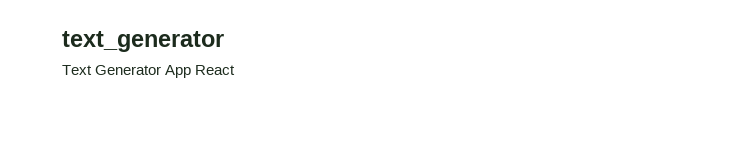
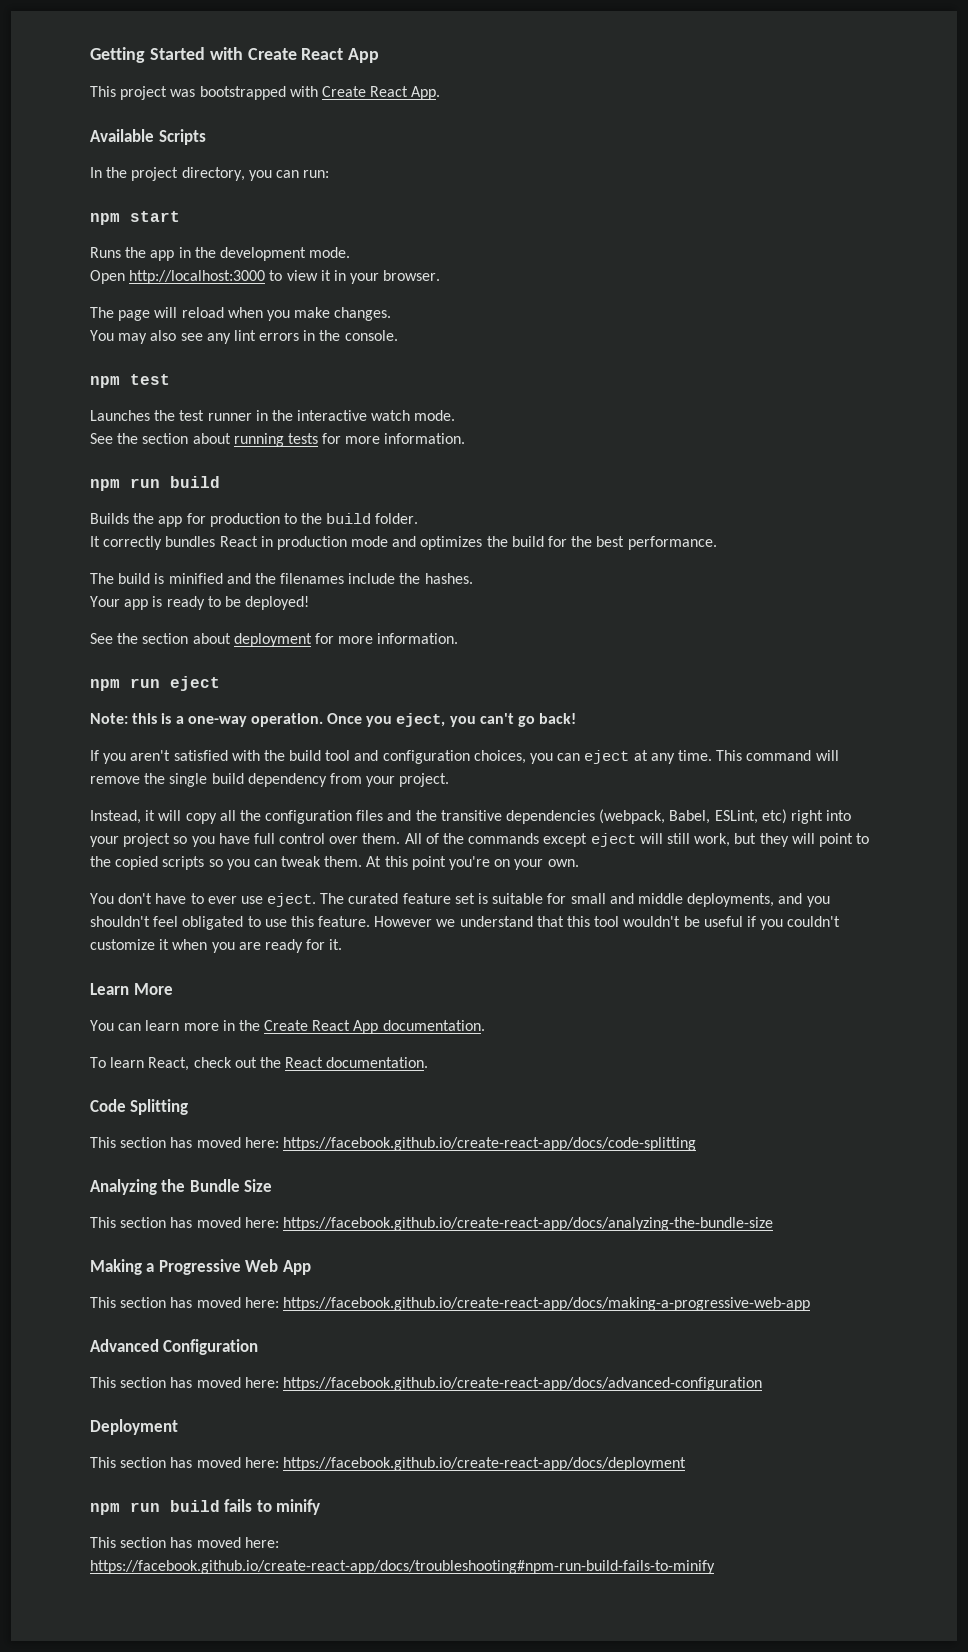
[62,31,224,52] [62,65,236,78] text_generator // Text Generator App React -> [90,47,380,63] [90,86,441,100] [90,129,206,145] [90,167,330,181] [90,211,180,225] [90,247,351,261] [90,270,441,284] [90,307,392,321] [90,330,398,344] [90,374,170,388] [90,410,456,421] [90,433,466,447] [90,476,220,491] [90,513,419,527] [90,536,717,550] [90,573,473,584] [90,596,310,610] [90,633,459,647] [90,676,220,691] [90,713,577,727] [90,750,839,764] [90,773,450,787] [90,809,852,824] [90,833,870,847] [90,856,579,870] [90,893,830,907] [90,916,841,930] [90,939,343,953] [90,983,173,995] [90,1020,485,1034] [90,1057,429,1071] [90,1099,189,1115] [90,1137,696,1151] [90,1179,273,1195] [90,1217,773,1231] [90,1259,311,1275] [90,1297,810,1311] [90,1339,259,1355] [90,1377,762,1391] [90,1419,178,1435] [90,1457,686,1471] [90,1499,321,1515] [90,1537,279,1548] [90,1560,715,1574] Getting Started with Create React App // This project was bootstrapped with Create React App. // Available Scripts // In the project directory, you can run: // npm start // Runs the app in the development mode. // Open http://localhost:3000 to view it in your browser. // The page will reload when you make changes. // You may also see any lint errors in the console. // npm test // Launches the test runner in the interactive watch mode. // See the section about running tests for more information. // npm run build // Builds the app for production to the build folder. // It correctly bundles React in production mode and optimizes the build for the best performance. // The build is minified and the filenames include the hashes. // Your app is ready to be deployed! // See the section about deployment for more information. // npm run eject // Note: this is a one-way operation. Once you eject, you can't go back! // If you aren't satisfied with the build tool and configuration choices, you can eject at any time. This command will remove the single build dependency from your project. // Instead, it will copy all the configuration files and the transitive dependencies (webpack, Babel, ESLint, etc) right into your project so you have full control over them. All of the commands except eject will still work, but they will point to the copied scripts so you can tweak them. At this point you're on your own. // You don't have to ever use eject. The curated feature set is suitable for small and middle deployments, and you shouldn't feel obligated to use this feature. However we understand that this tool wouldn't be useful if you couldn't customize it when you are ready for it. // Learn More // You can learn more in the Create React App documentation. // To learn React, check out the React documentation. // Code Splitting // This section has moved here: https://facebook.github.io/create-react-app/docs/code-splitting // Analyzing the Bundle Size // This section has moved here: https://facebook.github.io/create-react-app/docs/analyzing-the-bundle-size // Making a Progressive Web App // This section has moved here: https://facebook.github.io/create-react-app/docs/making-a-progressive-web-app // Advanced Configuration // This section has moved here: https://facebook.github.io/create-react-app/docs/advanced-configuration // Deployment // This section has moved here: https://facebook.github.io/create-react-app/docs/deployment // npm run build fails to minify // This section has moved here: https://facebook.github.io/create-react-app/docs/troubleshooting#npm-run-build-fails-to-minify

